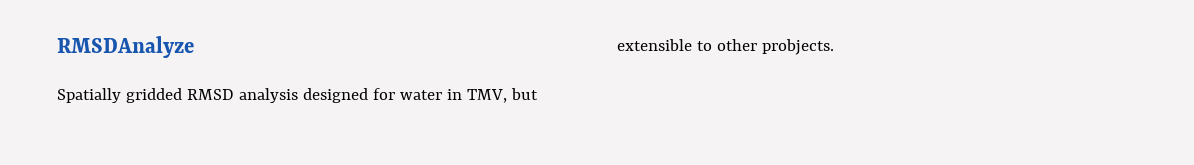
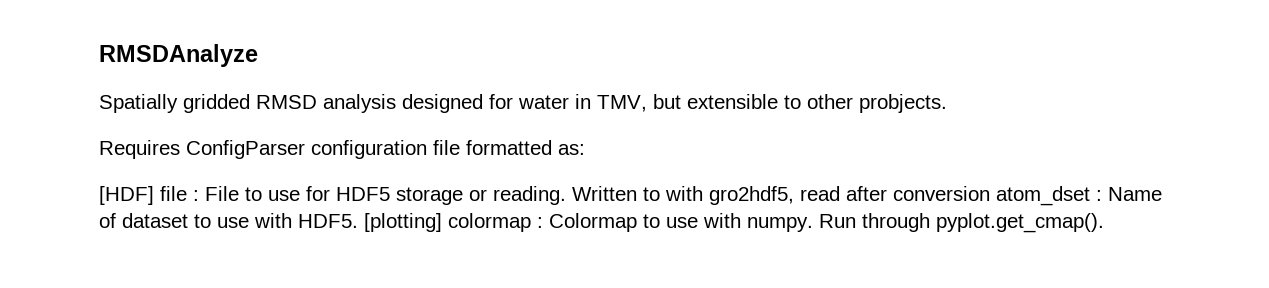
(834, 47) none -> [99,140,585,159] [99,186,1162,206] [99,213,1104,233] // Requires ConfigParser configuration file formatted as: // [HDF] file : File to use for HDF5 storage or reading. Written to with gro2hdf5, read after conversion atom_dset : Name of dataset to use with HDF5. [plotting] colormap : Colormap to use with numpy. Run through pyplot.get_cmap().

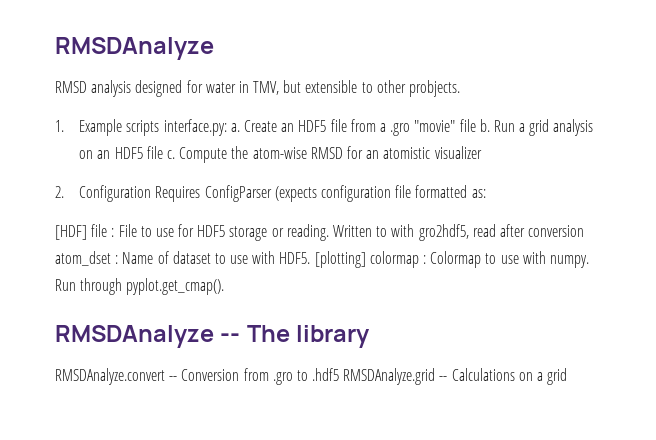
[99,94,250,113] Spatially gridded -> (214, 48) none
(947, 103) none -> [55,119,594,136] [79,146,482,163] [55,185,152,202] 1. Example scripts interface.py: a. Create an HDF5 file from a .gro "movie" file b. Run a grid analysis on an HDF5 file c. Compute the atom-wise RMSD for an atomistic visualizer // 2. Configuration
(305, 149) none -> [274,186,317,202] (expects
(1104, 223) none -> [55,325,371,348] [55,368,568,385] // RMSDAnalyze -- The library // RMSDAnalyze.convert -- Conversion from .gro to .hdf5 RMSDAnalyze.grid -- Calculations on a grid

